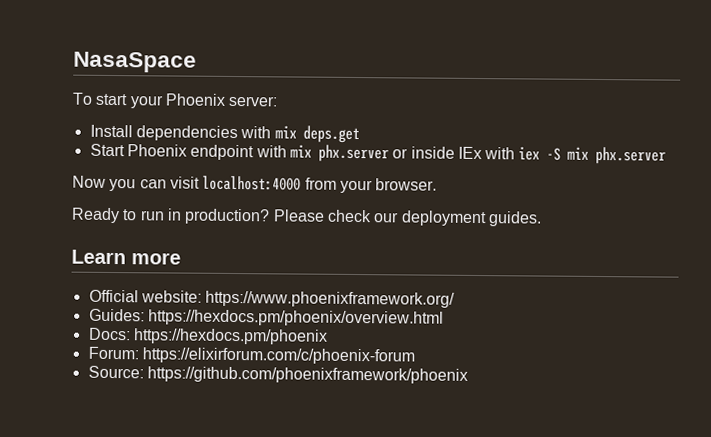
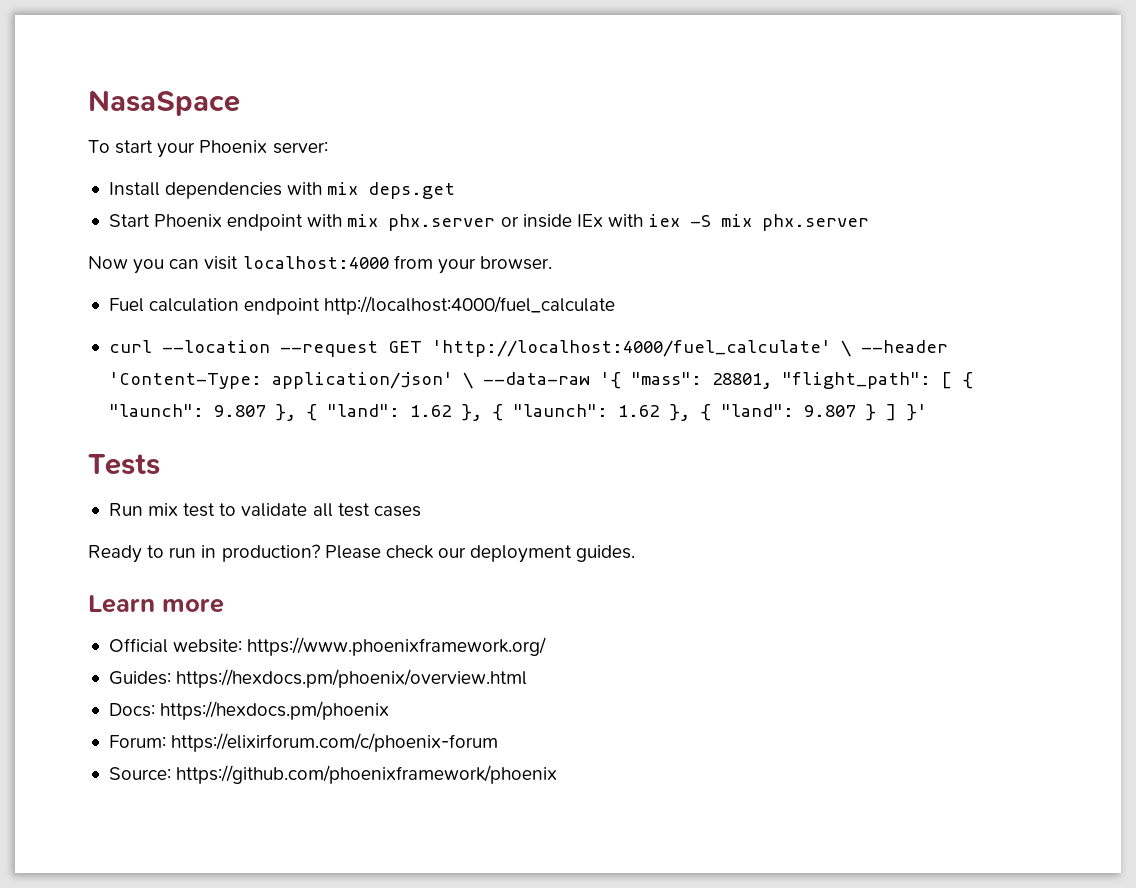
(438, 184) none -> [108,296,616,315] [108,340,948,357] [108,372,973,389] [108,404,927,421] [88,454,160,475] [108,503,421,517] // Fuel calculation endpoint http://localhost:4000/fuel_calculate // curl --location --request GET 'http://localhost:4000/fuel_calculate' \ --header 'Content-Type: application/json' \ --data-raw '{ "mass": 28801, "flight_path": [ { "launch": 9.807 }, { "land": 1.62 }, { "launch": 1.62 }, { "land": 9.807 } ] }' // Tests // Run mix test to validate all test cases

